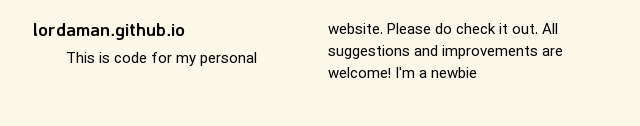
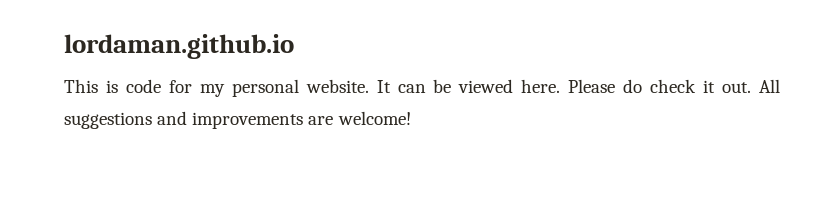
(383, 28) none -> [376,79,561,93] It can be viewed here.
[395,67,478,78] I'm a newbie -> (411, 118) none

